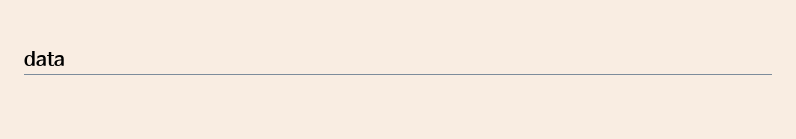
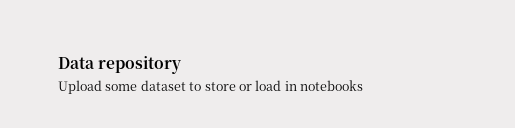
[24,51,65,66] data -> [58,56,182,74] [58,80,363,94] Data repository // Upload some dataset to store or load in notebooks

